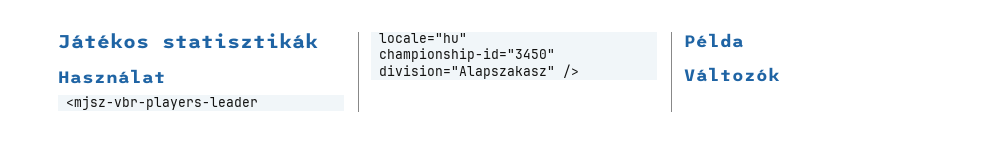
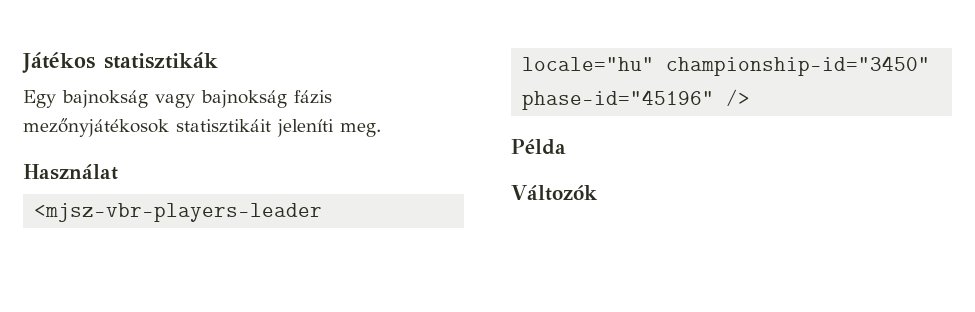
(318, 41) none -> [23,90,332,108] [23,118,381,137] // Egy bajnokság vagy bajnokság fázis mezőnyjátékosok statisztikáit jeleníti meg.
[378,65,555,79] division="Alapszakasz" -> [522,90,715,110] phase-id="45196"

